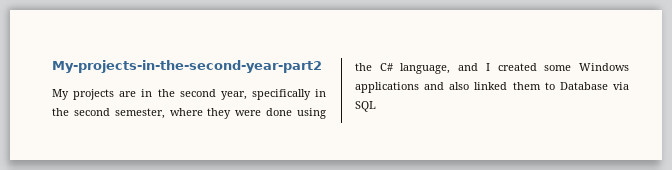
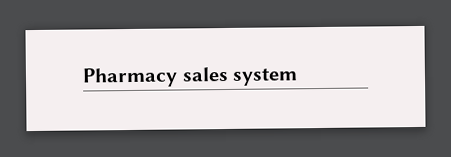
[52,60,322,73] [52,89,326,100] [52,108,326,119] [355,63,629,74] [355,82,629,93] [355,101,376,112] My-projects-in-the-second-year-part2 // My projects are in the second year, specifically in the second semester, where they were done using the C# language, and I created some Windows applications and also linked them to Database via SQL -> [82,66,299,88] Pharmacy sales system

